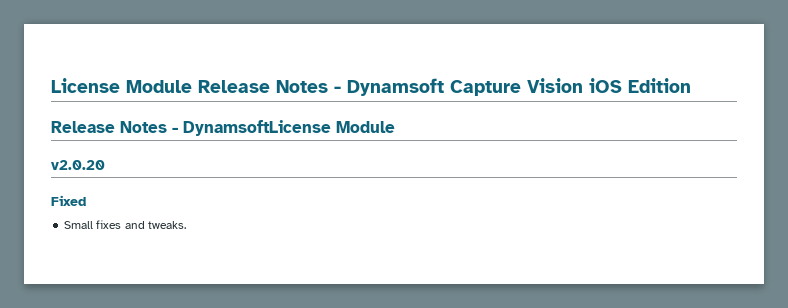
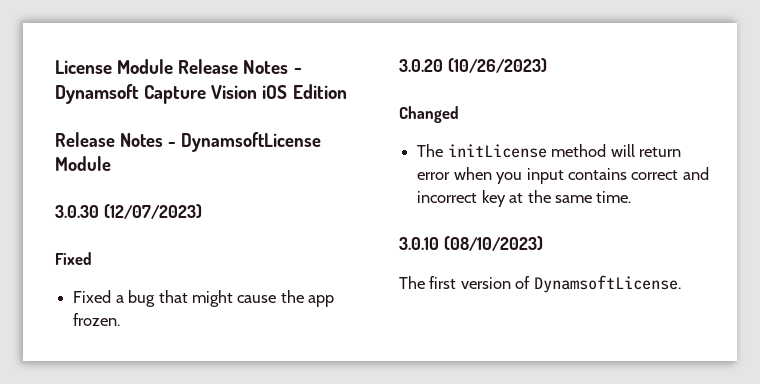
[51,160,105,170] v2.0.20 -> [55,204,202,219] 3.0.30 (12/07/2023)
[64,220,186,229] Small fixes and tweaks. -> [73,290,335,307] [73,313,121,326] [399,58,547,73] [399,106,459,123] [417,144,681,158] [417,167,709,184] [417,190,632,207] [399,236,543,251] [399,275,681,293] Fixed a bug that might cause the app frozen. // 3.0.20 (10/26/2023) // Changed // The initLicense method will return error when you input contains correct and incorrect key at the same time. // 3.0.10 (08/10/2023) // The first version of DynamsoftLicense.

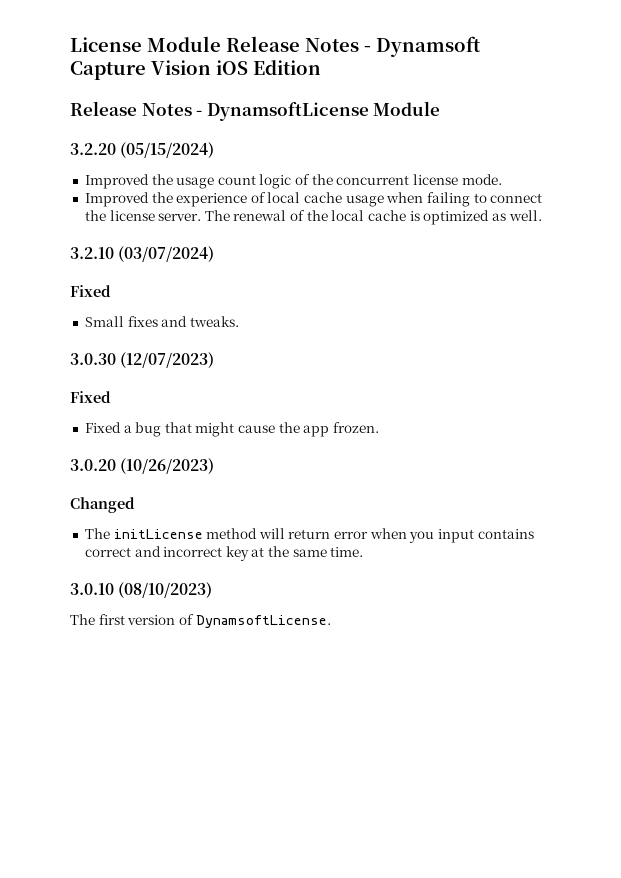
(111, 163) none -> [70,142,215,158] [84,174,502,189] [84,192,543,207] [84,210,542,225] [70,246,215,262] [70,285,111,297] [84,316,239,327] // 3.2.20 (05/15/2024) // Improved the usage count logic of the concurrent license mode. // Improved the experience of local cache usage when failing to connect the license server. The renewal of the local cache is optimized as well. // 3.2.10 (03/07/2024) // Fixed // Small fixes and tweaks.

